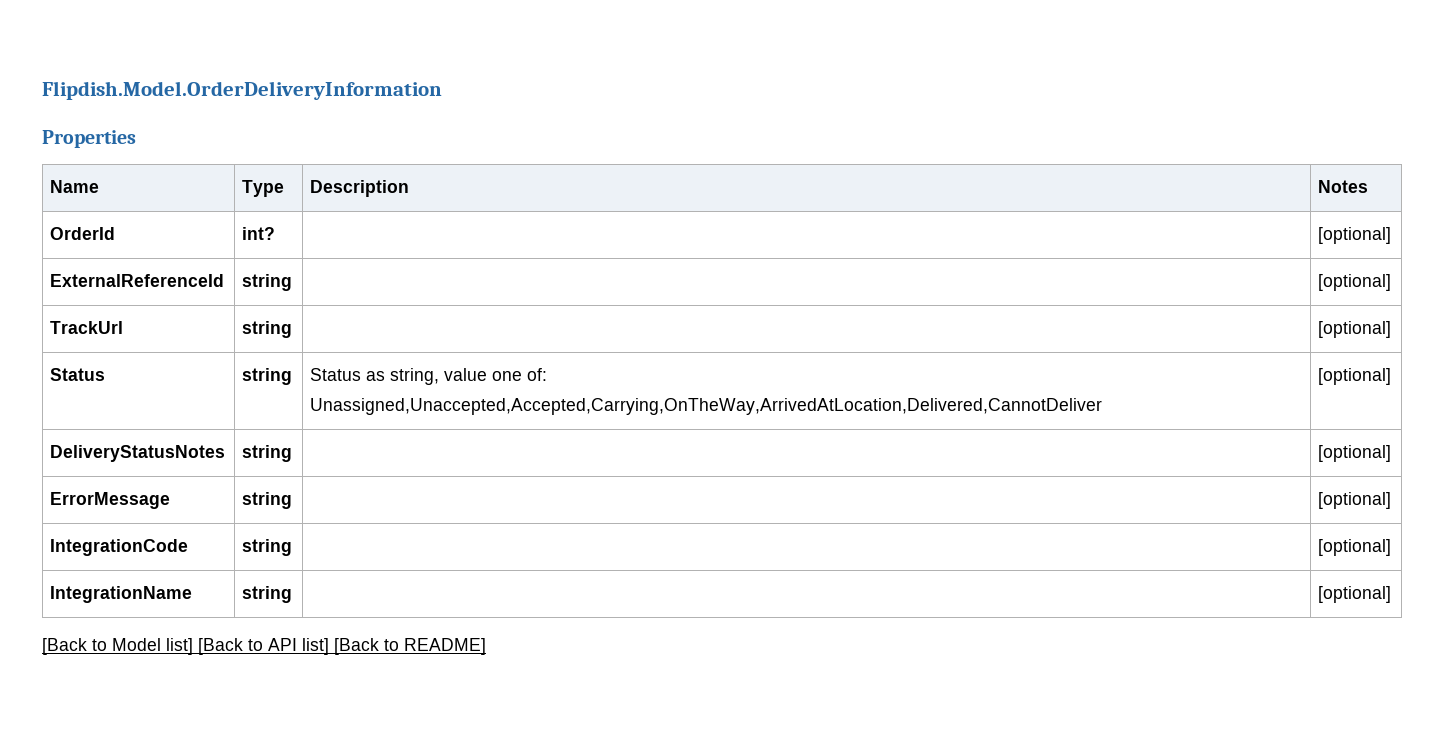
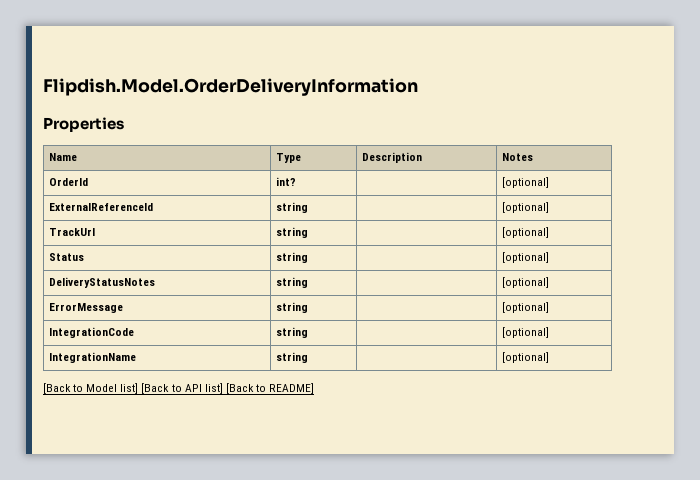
[310,368,548,385] [310,398,1103,415] Status as string, value one of: Unassigned,Unaccepted,Accepted,Carrying,OnTheWay,ArrivedAtLocation,Delivered,CannotDeliver -> (309, 257) none

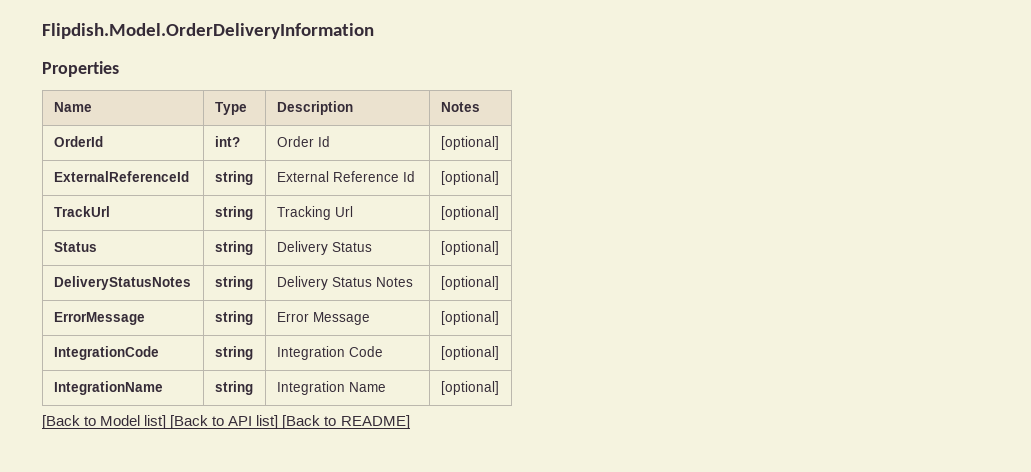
(297, 181) none -> [276,136,330,147] Order Id
(309, 207) none -> [276,171,415,182] External Reference Id
(309, 232) none -> [276,206,353,220] Tracking Url
(309, 257) none -> [276,241,372,255] Delivery Status
(309, 282) none -> [276,276,413,290] Delivery Status Notes
(309, 307) none -> [276,312,370,325] Error Message
(309, 332) none -> [276,346,383,360] Integration Code
(309, 357) none -> [276,381,386,395] Integration Name

